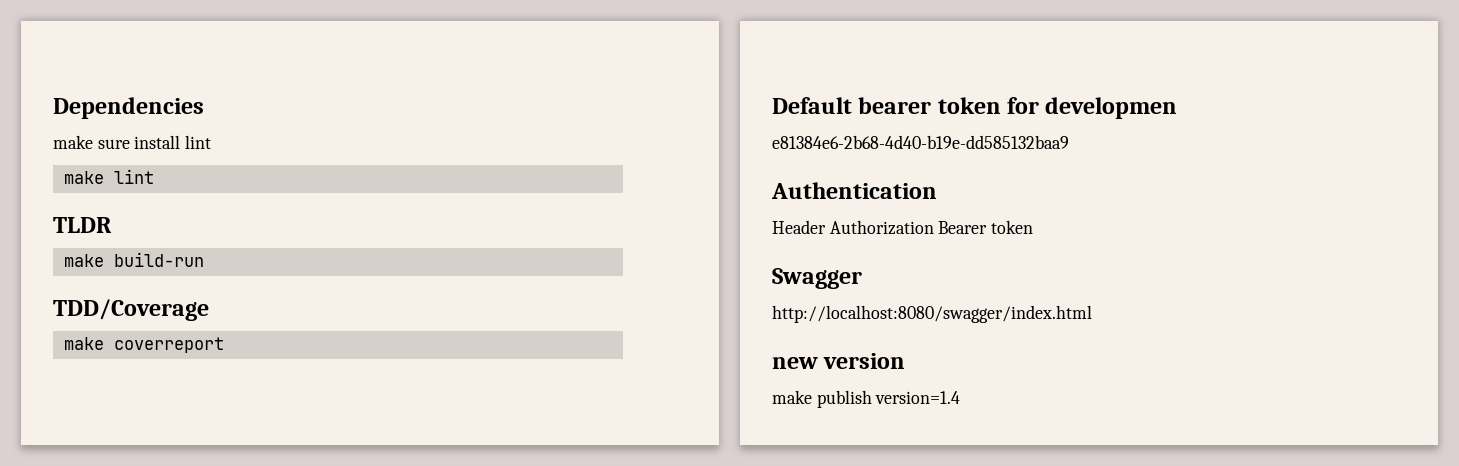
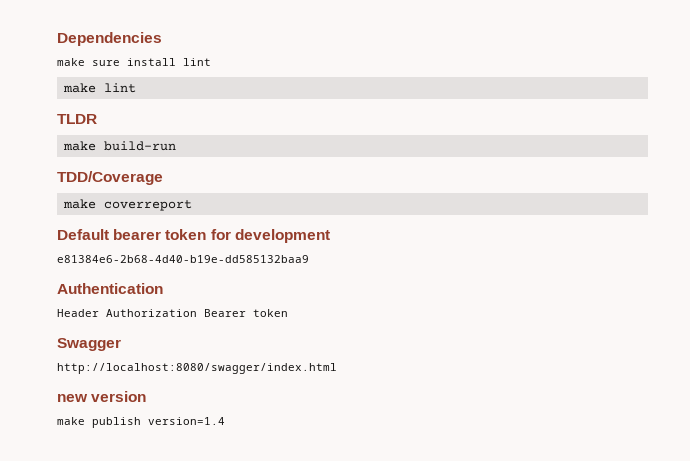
[1045,97,1178,119] developmen -> [234,229,330,243] development

